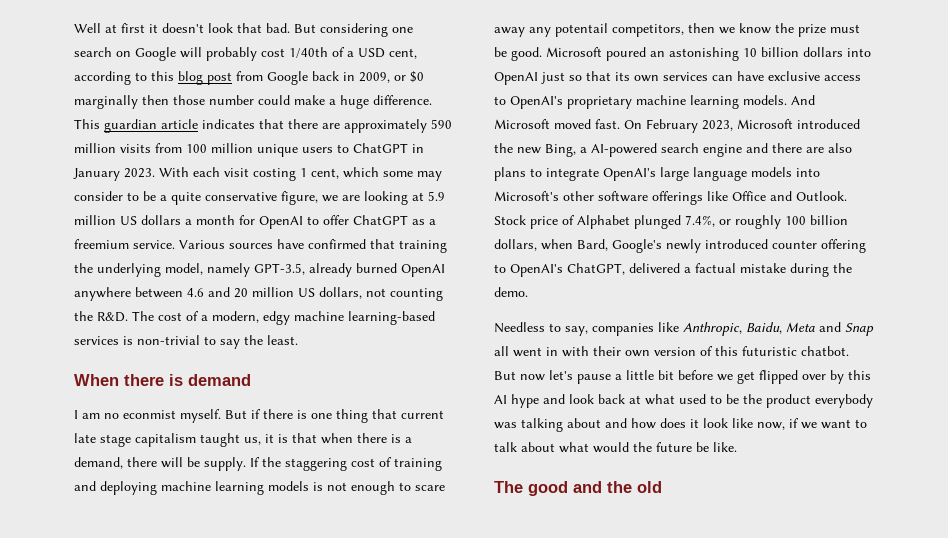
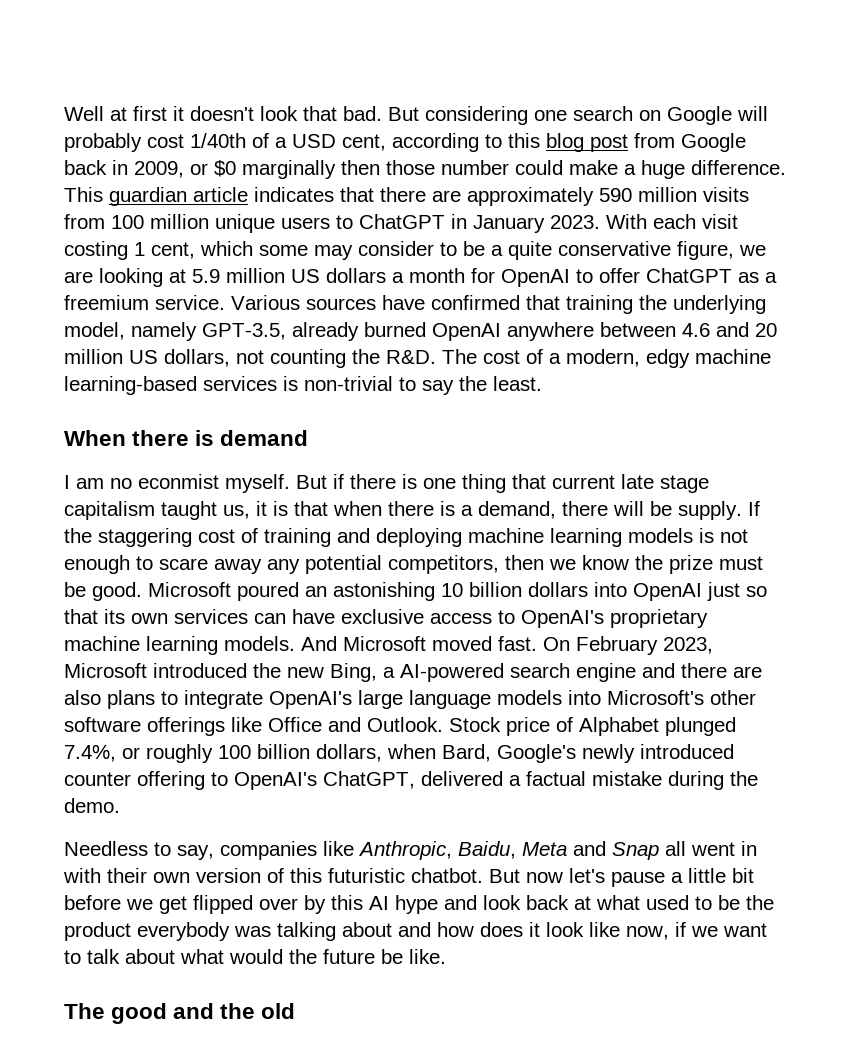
[555,23,608,37] potentail -> [305,555,382,574] potential

